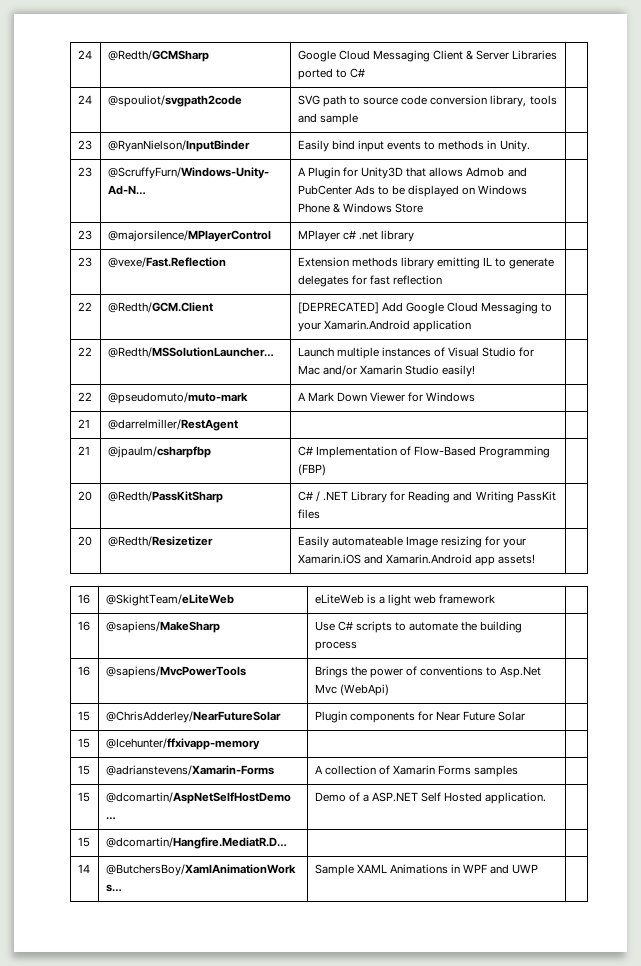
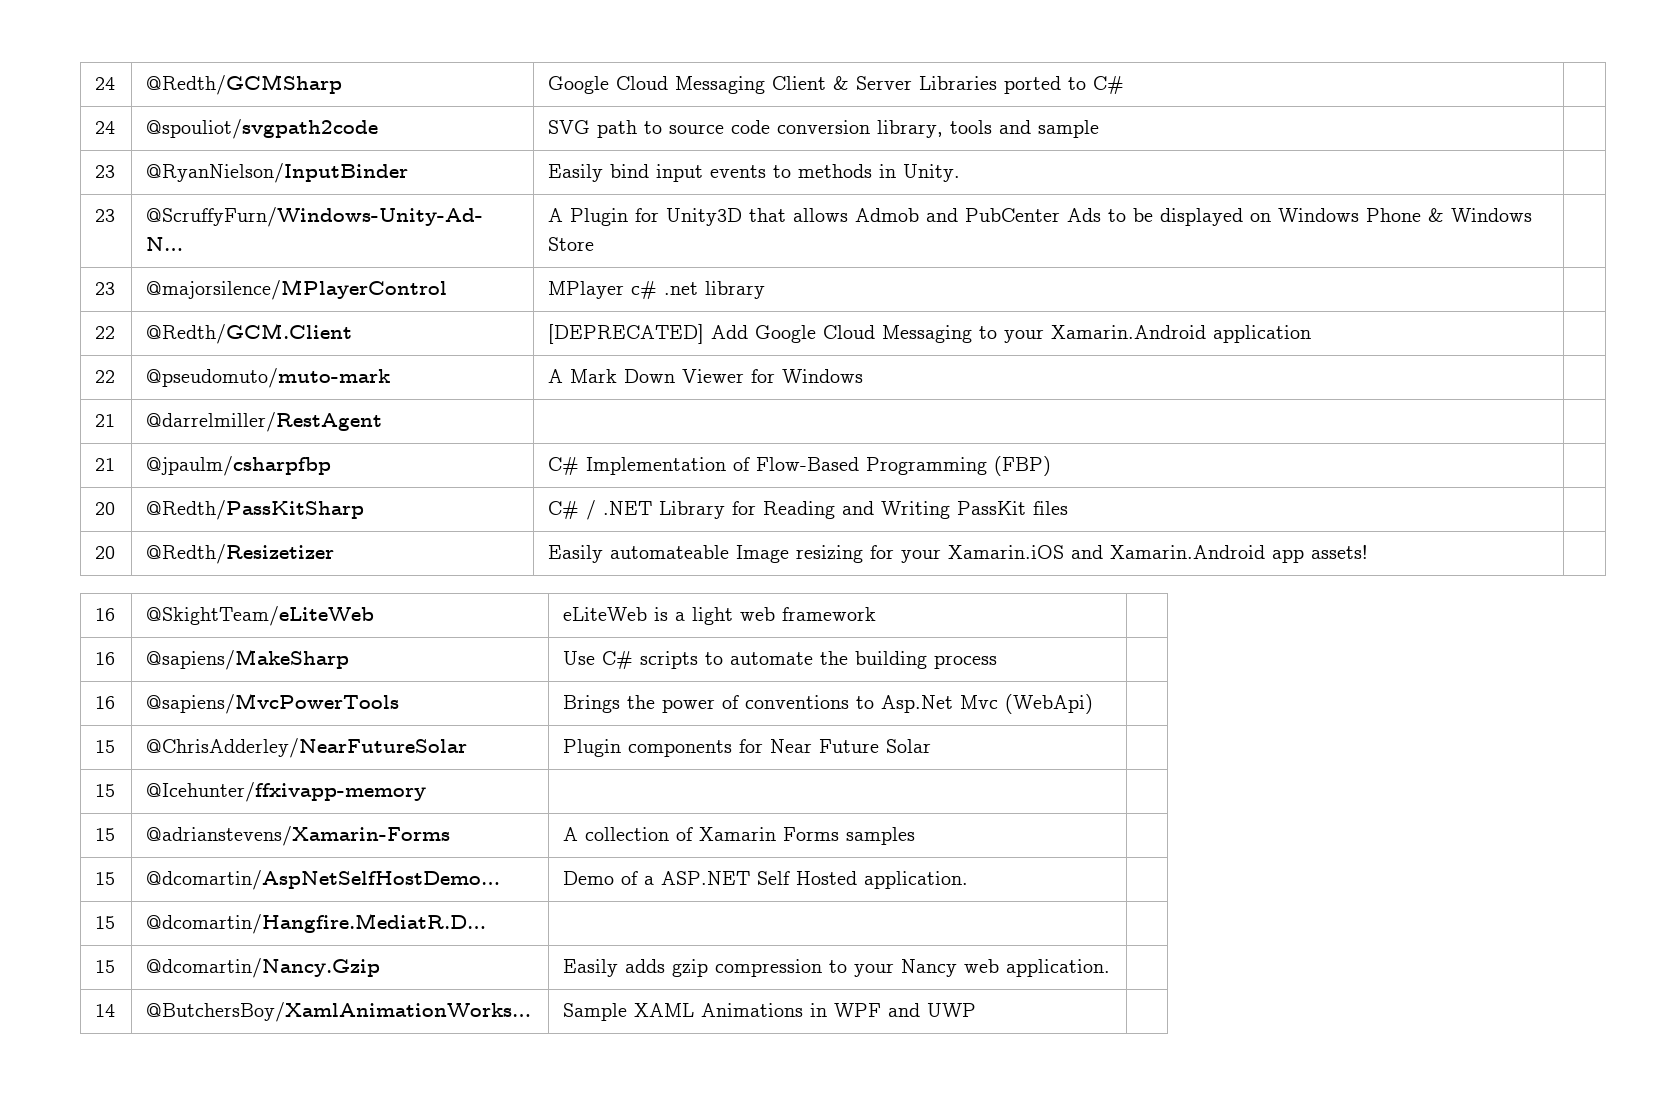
[77,257,92,267] [107,257,226,268] [297,257,555,269] [297,275,443,287] // 23 | @vexe/Fast.Reflection | Extension methods library emitting IL to generate delegates for fast reflection | -> (766, 290) none
[77,347,92,356] [107,347,274,358] [297,347,535,359] [297,365,476,377] // 22 | @Redth/MSSolutionLauncher… | Launch multiple instances of Visual Studio for Mac and/or Xamarin Studio easily! | -> (1312, 334) none
(287, 843) none -> [95,960,116,973] [146,958,381,978] [563,959,1111,977] // 15 | @dcomartin/Nancy.Gzip | Easily adds gzip compression to your Nancy web application. |

